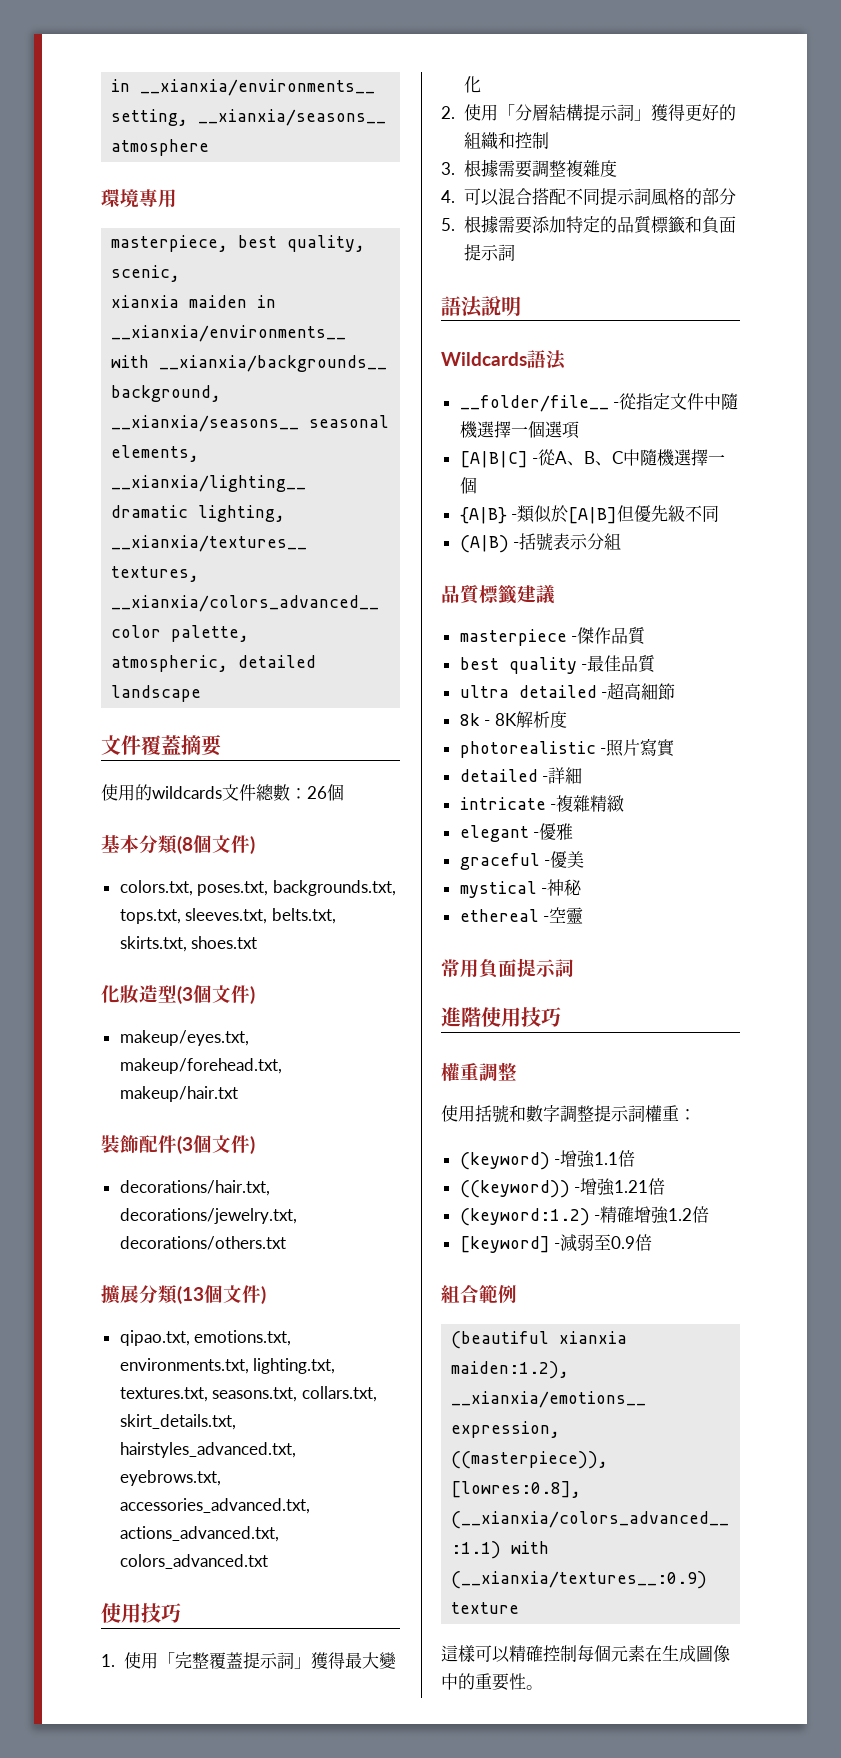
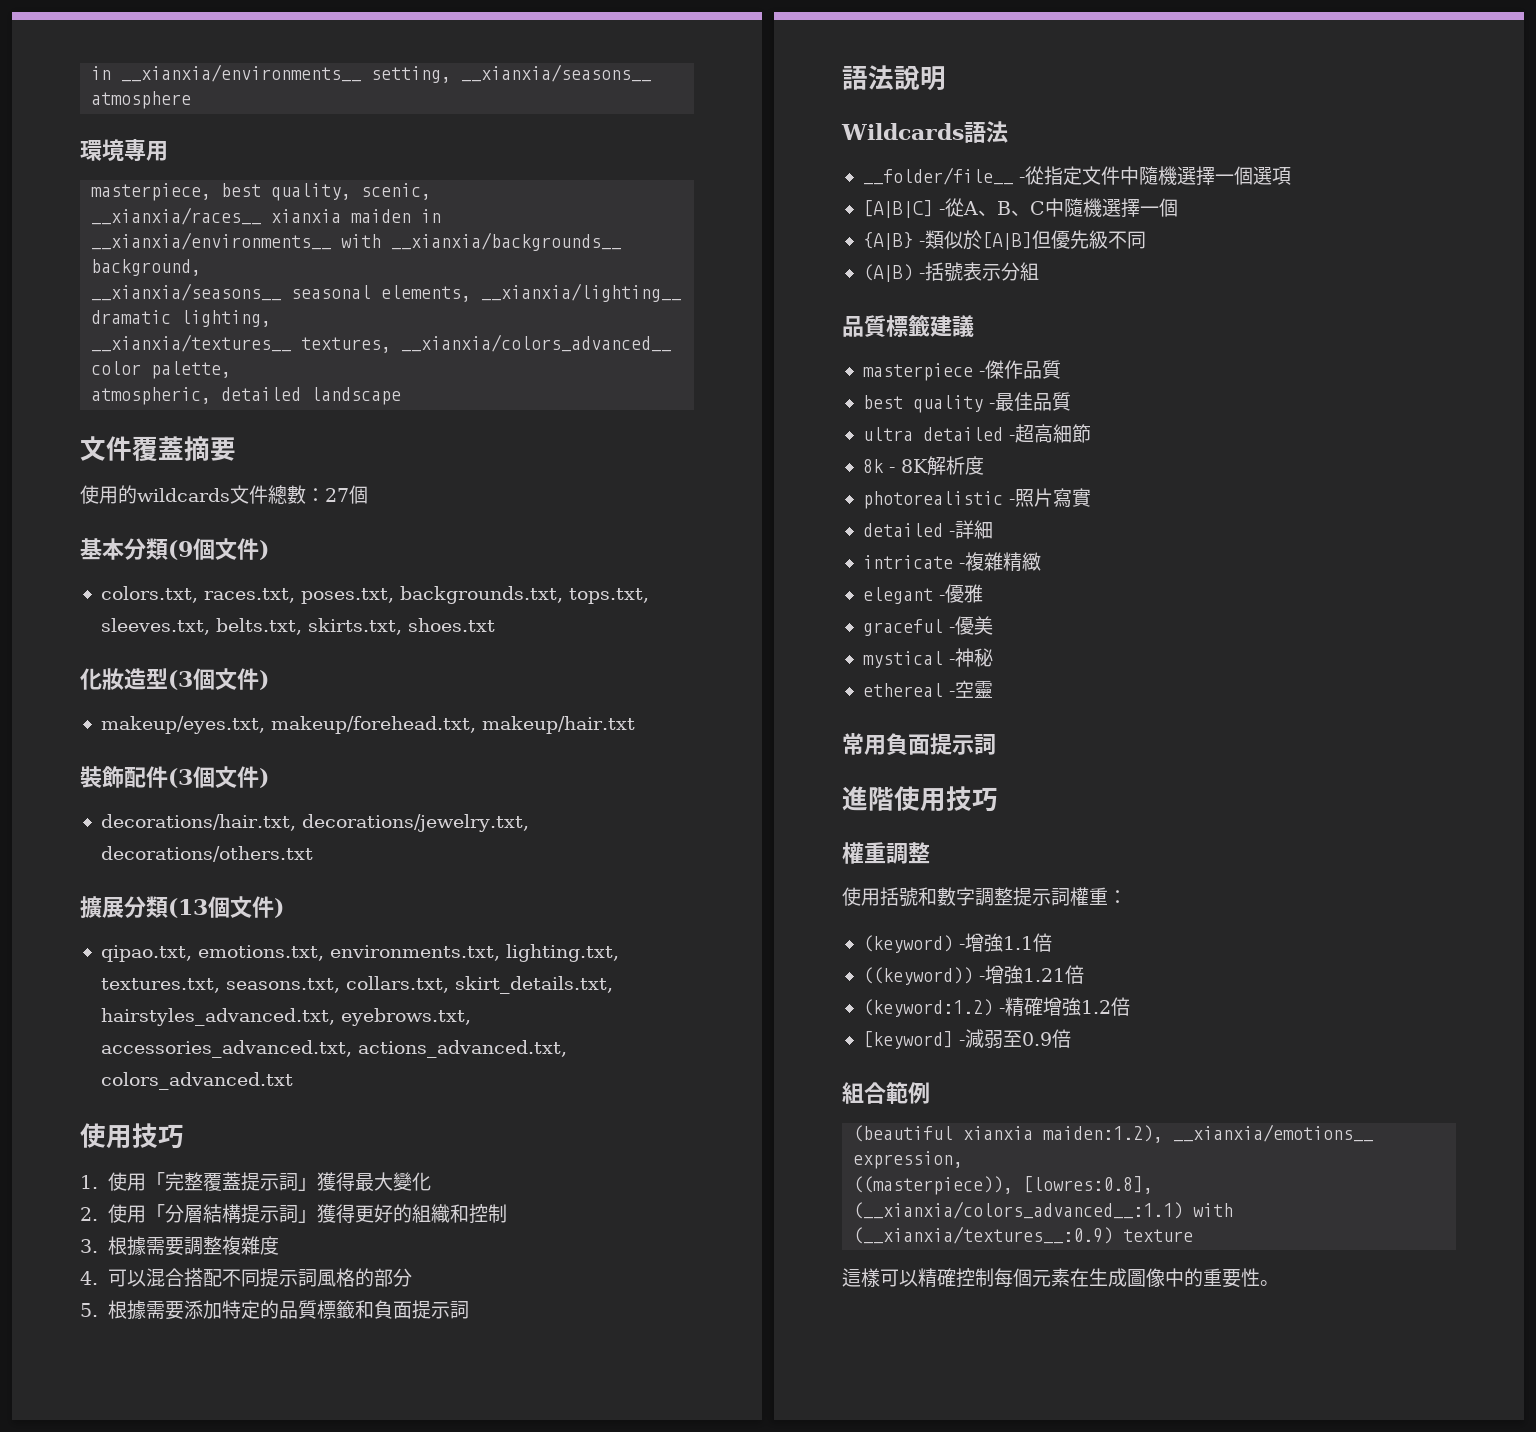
(181, 273) none -> [91,207,262,225] __xianxia/races__
[307,786,327,799] 26 -> [325,488,349,502] 27
[177,836,193,854] (8 -> [168,540,193,560] (9
(193, 888) none -> [203,588,295,603] races.txt,

